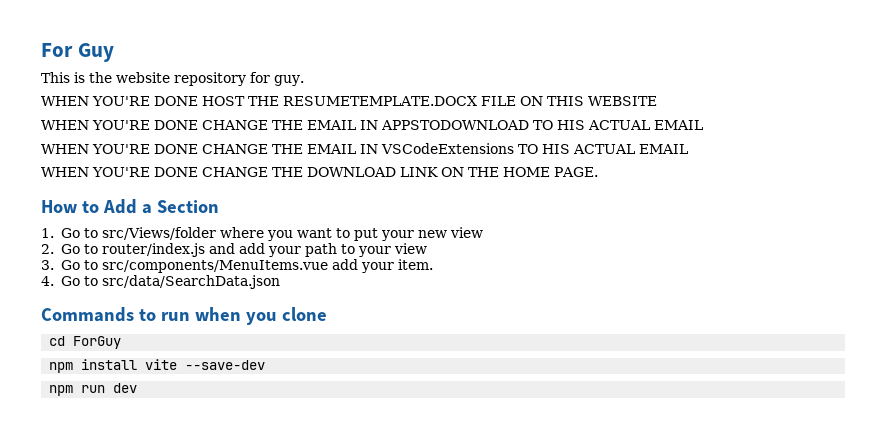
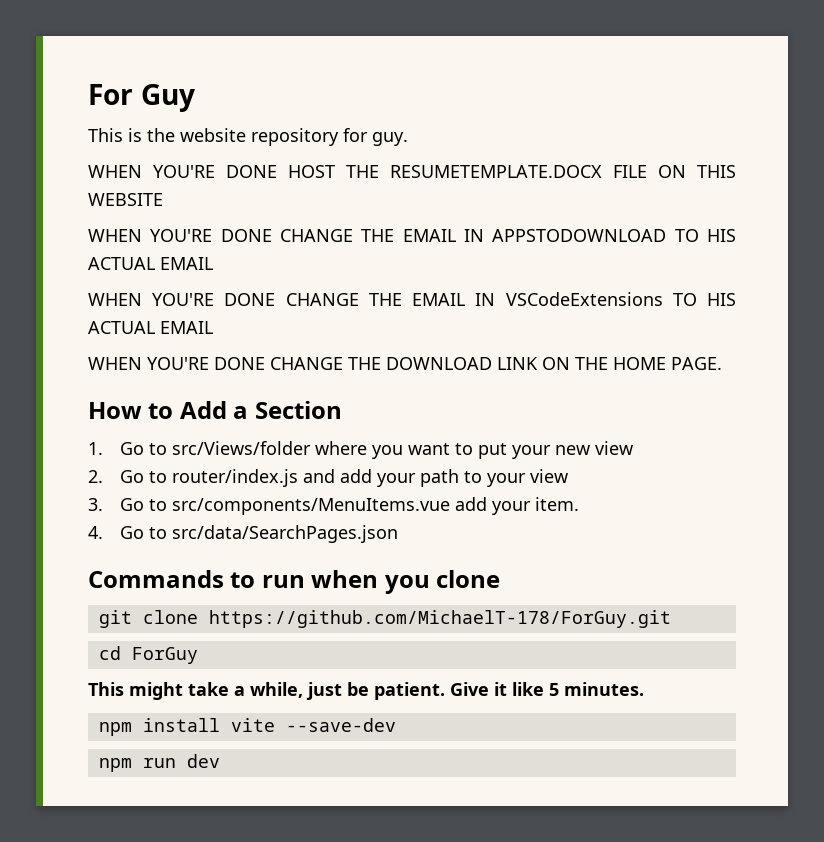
[101,275,280,289] src/data/SearchData.json -> [171,525,398,543] src/data/SearchPages.json
(327, 314) none -> [98,610,671,628] // git clone https://github.com/MichaelT-178/ForGuy.git
(122, 342) none -> [88,682,644,700] // This might take a while, just be patient. Give it like 5 minutes.

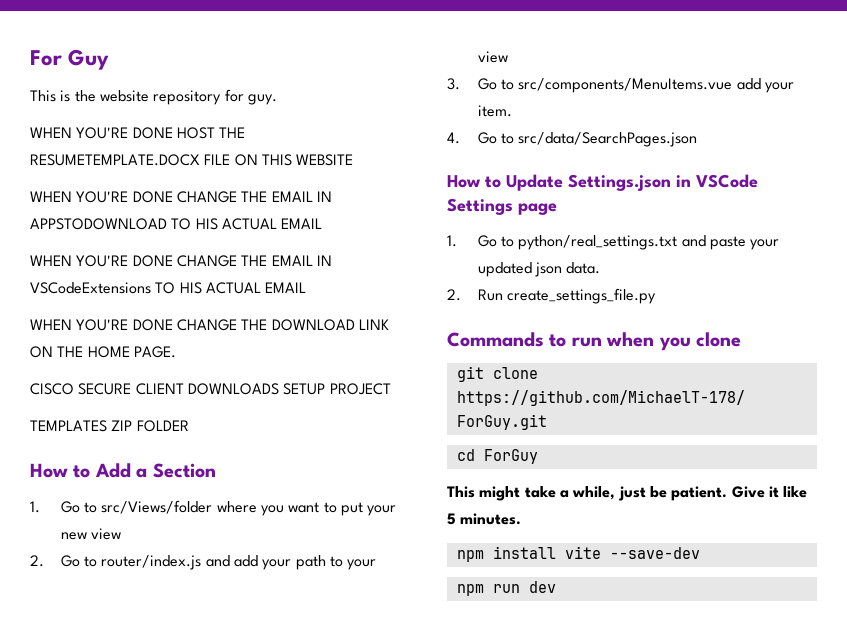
(722, 363) none -> [30,383,391,395] [30,420,189,432] // CISCO SECURE CLIENT DOWNLOADS SETUP PROJECT // TEMPLATES ZIP FOLDER
(398, 534) none -> [447,174,758,191] [447,198,557,215] [447,235,780,250] [477,262,601,277] [447,288,657,304] // How to Update Settings.json in VSCode Settings page // 1. Go to python/real_settings.txt and paste your updated json data. // 2. Run create_settings_file.py

